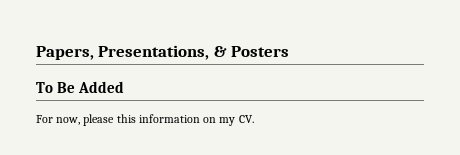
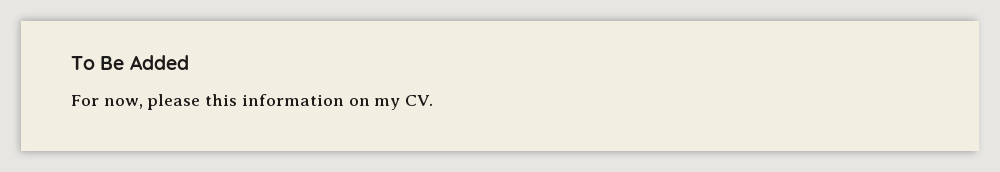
[36,45,290,60] Papers, Presentations, & Posters // -> (71, 63) none

